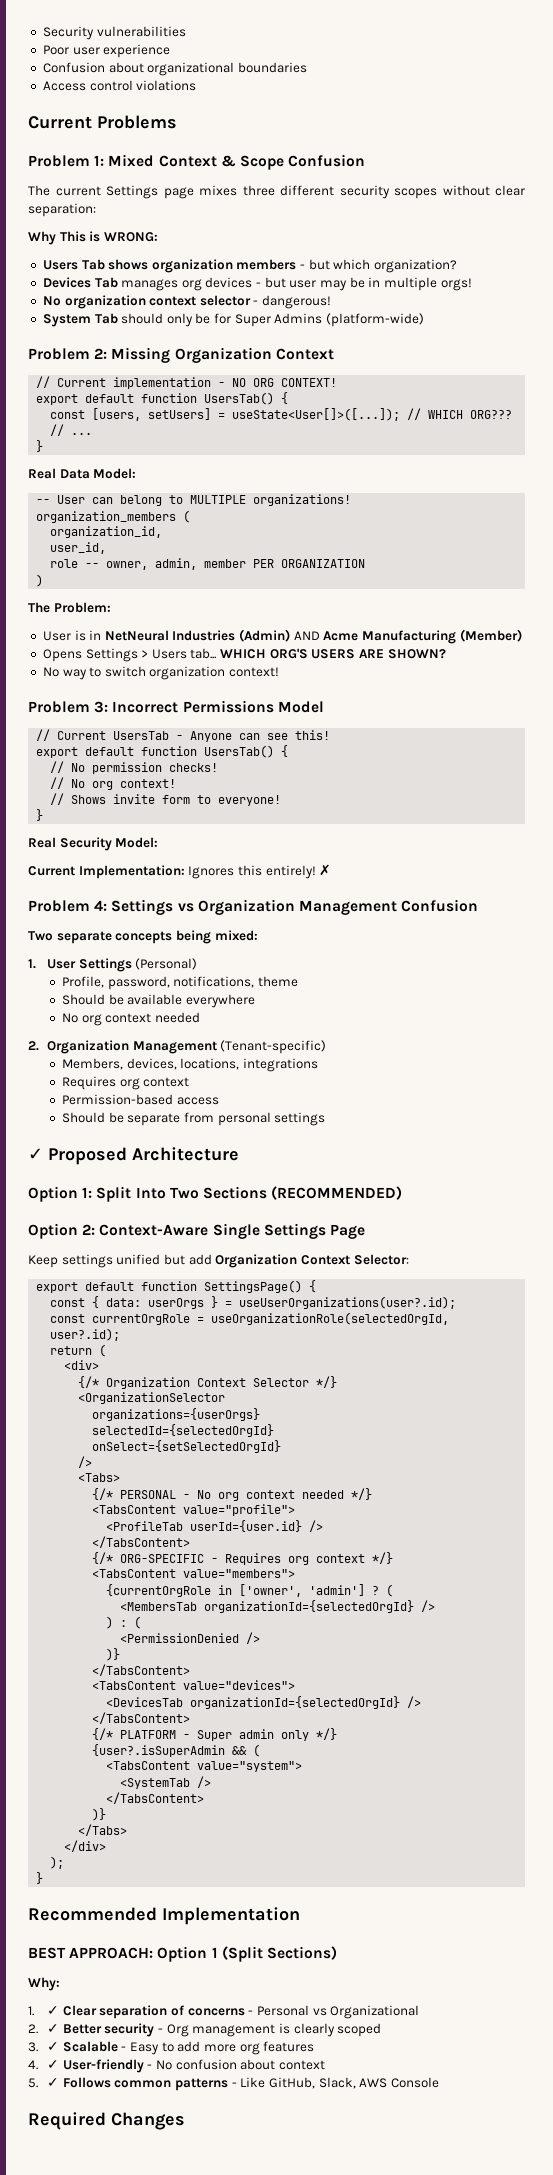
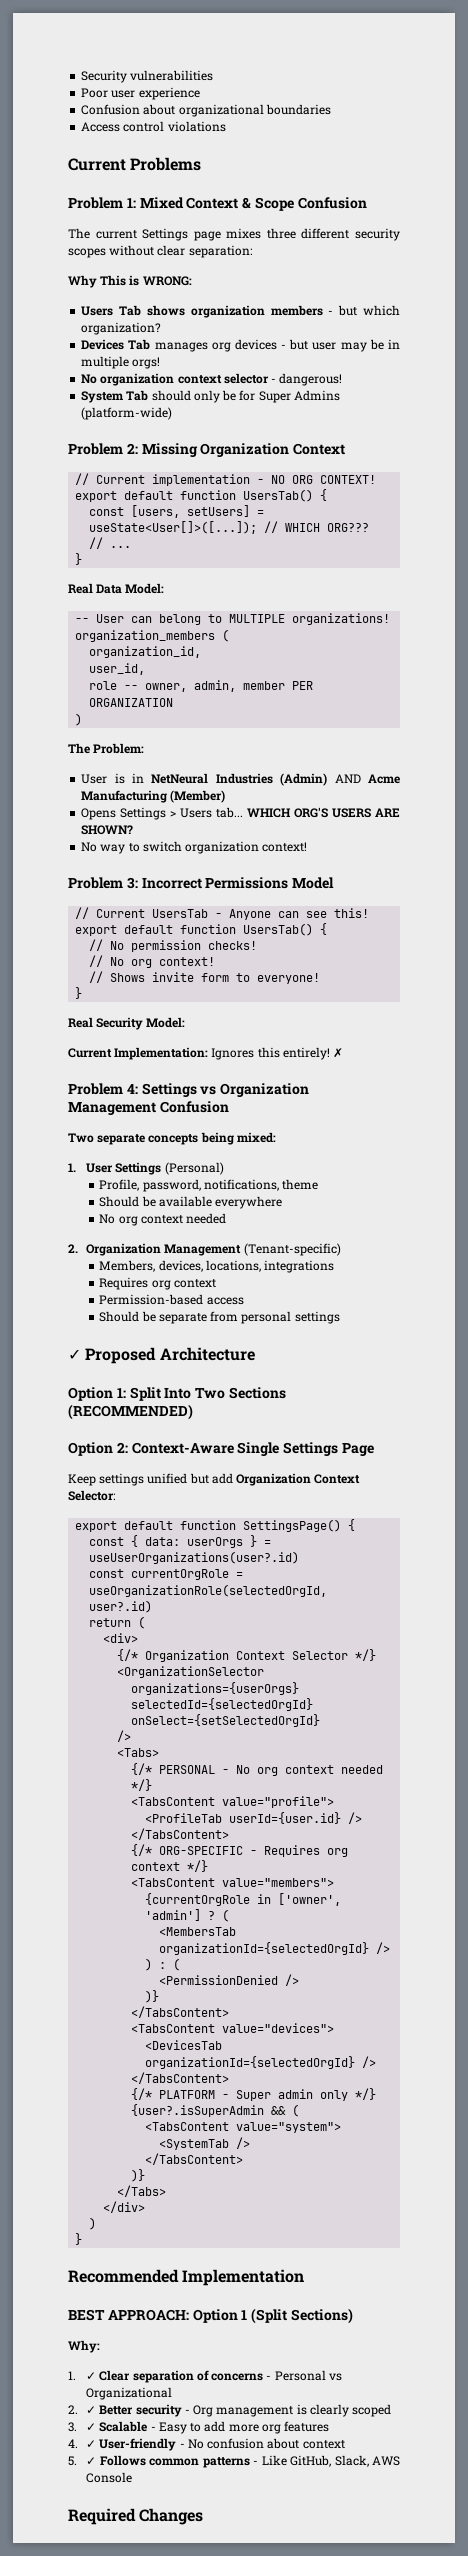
[239,1296,457,1309] useUserOrganizations(user?.id); -> [89,1551,300,1564] useUserOrganizations(user?.id)
[50,1328,121,1341] user?.id); -> [89,1600,153,1613] user?.id)
[50,1856,65,1869] ); -> [89,2217,97,2230] )

